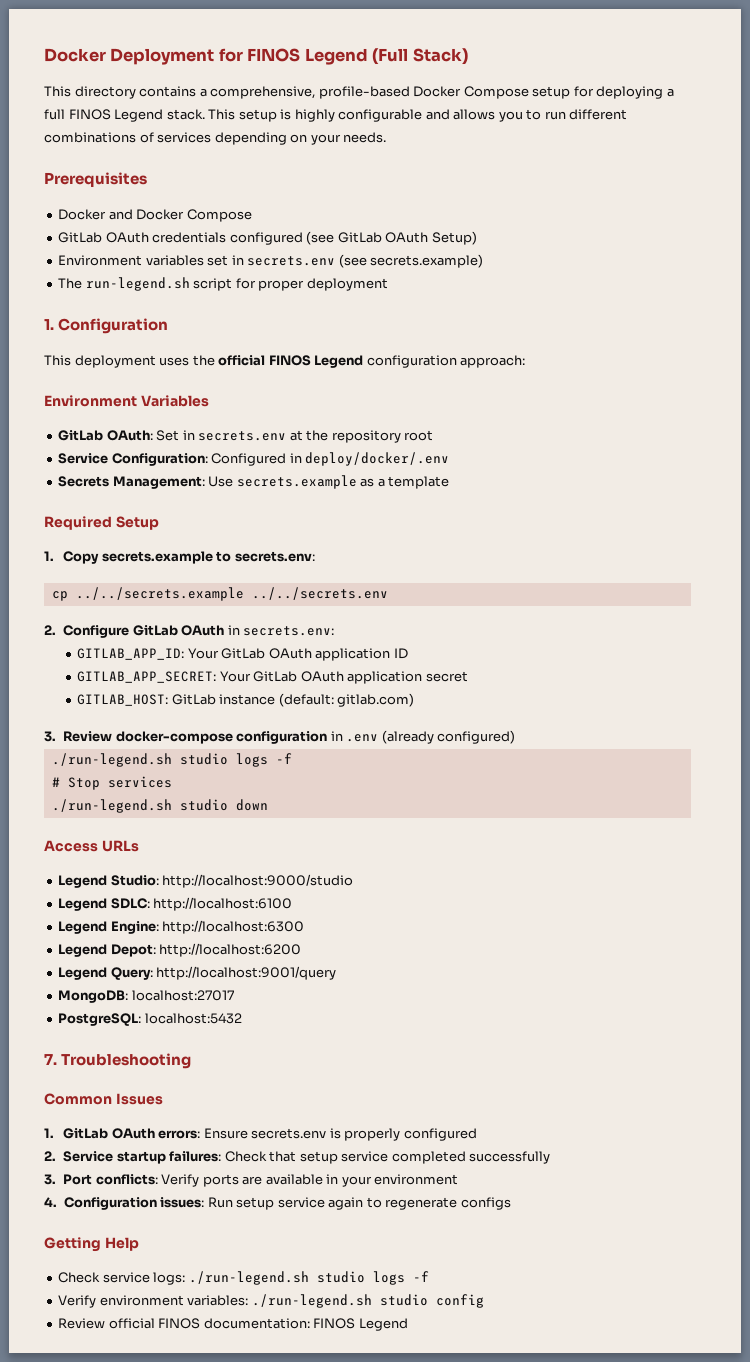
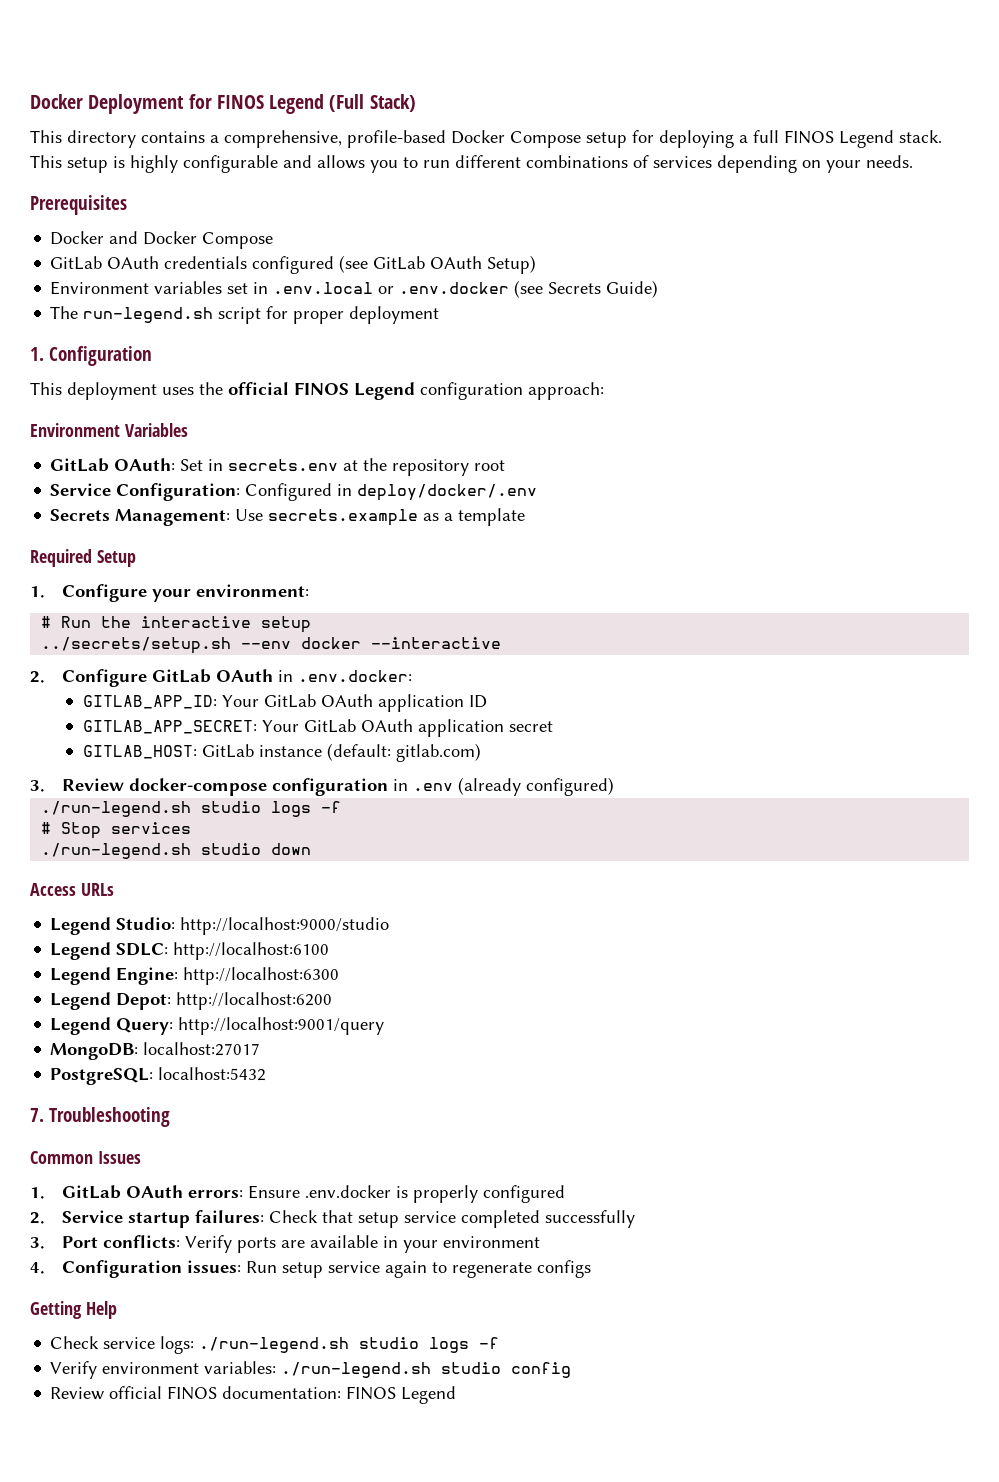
[247,254,484,268] secrets.env (see secrets.example) -> [273,280,659,298] .env.local or .env.docker (see Secrets Guide)
[63,551,315,564] [51,587,388,601] Copy secrets.example to secrets.env: // cp ../../secrets.example ../../secrets.env -> [62,584,310,602] [41,616,312,633] [41,637,502,654] Configure your environment: // # Run the interactive setup // ../secrets/setup.sh --env docker --interactive
[243,626,335,636] secrets.env: -> [298,670,413,682] .env.docker:
[251,1128,327,1139] secrets.env -> [305,1185,392,1198] .env.docker

